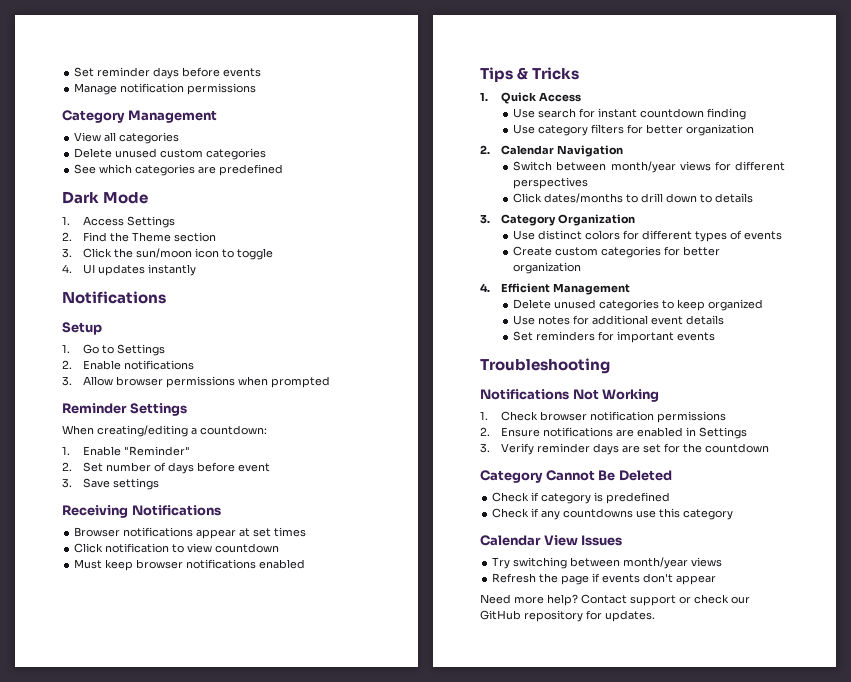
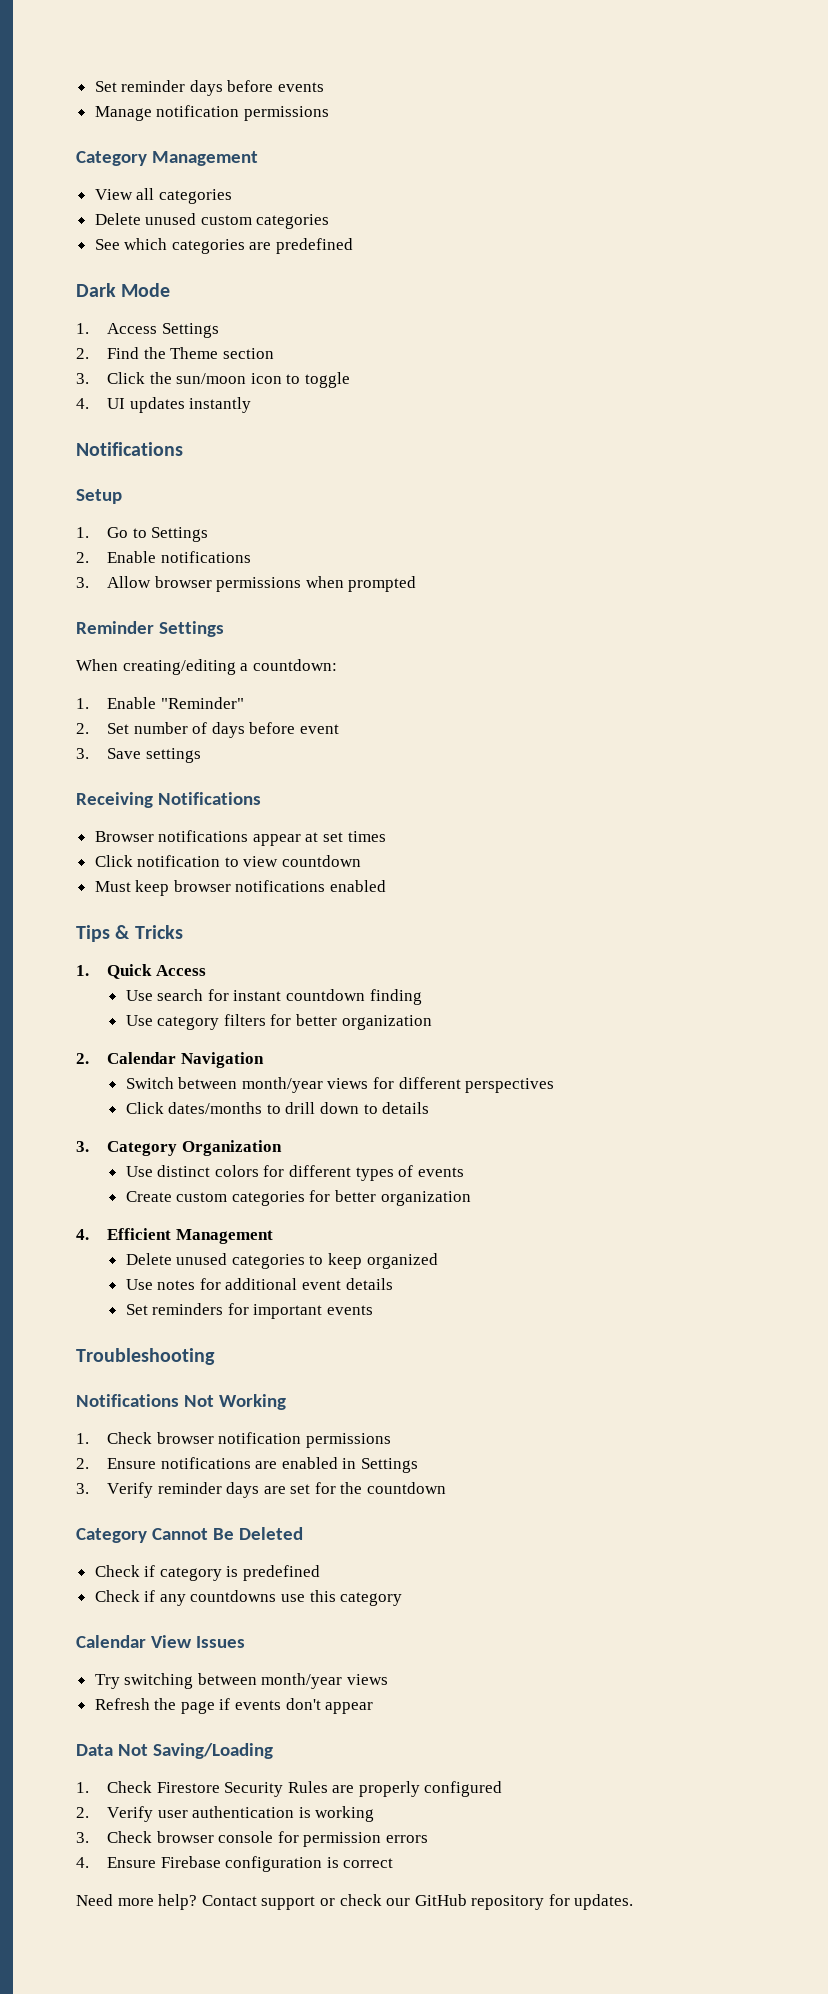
(717, 580) none -> [76,1743,273,1759] [76,1781,503,1797] [76,1806,375,1822] [76,1831,428,1847] [76,1856,394,1872] // Data Not Saving/Loading // 1. Check Firestore Security Rules are properly configured // 2. Verify user authentication is working // 3. Check browser console for permission errors // 4. Ensure Firebase configuration is correct

